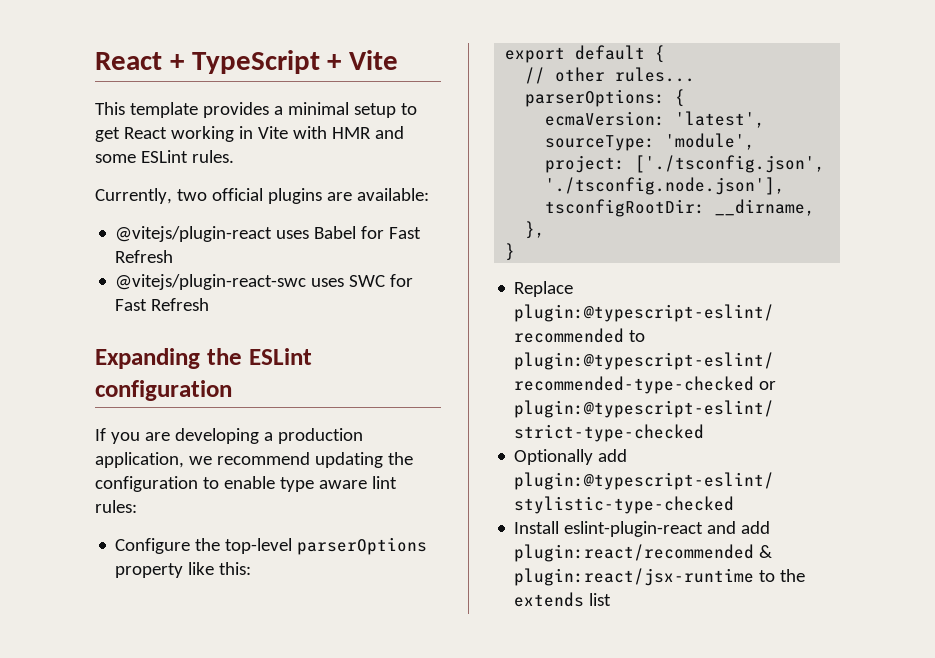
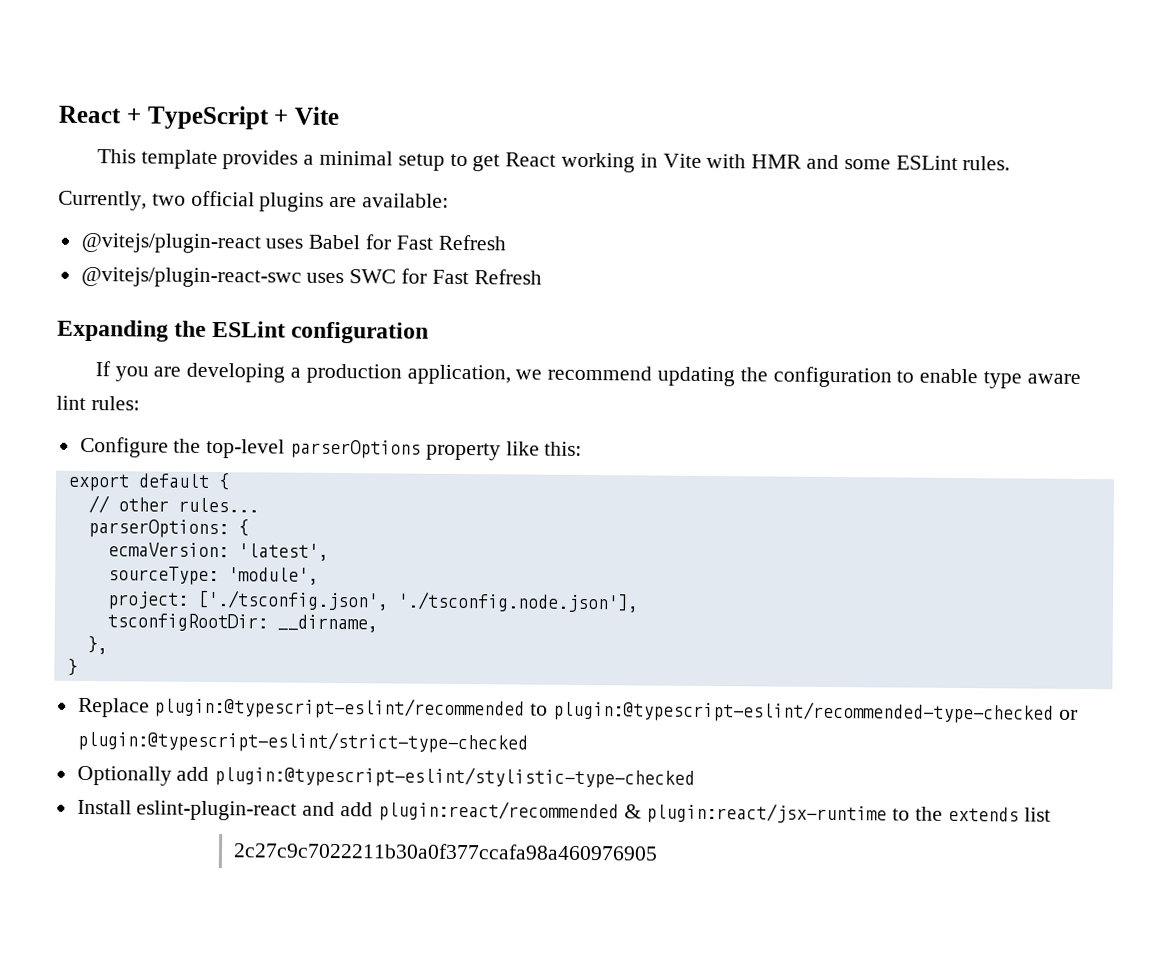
(612, 599) none -> [233,842,659,861] // 2c27c9c7022211b30a0f377ccafa98a460976905

